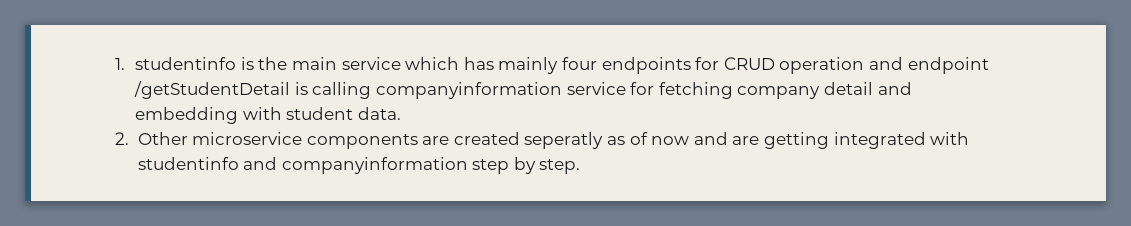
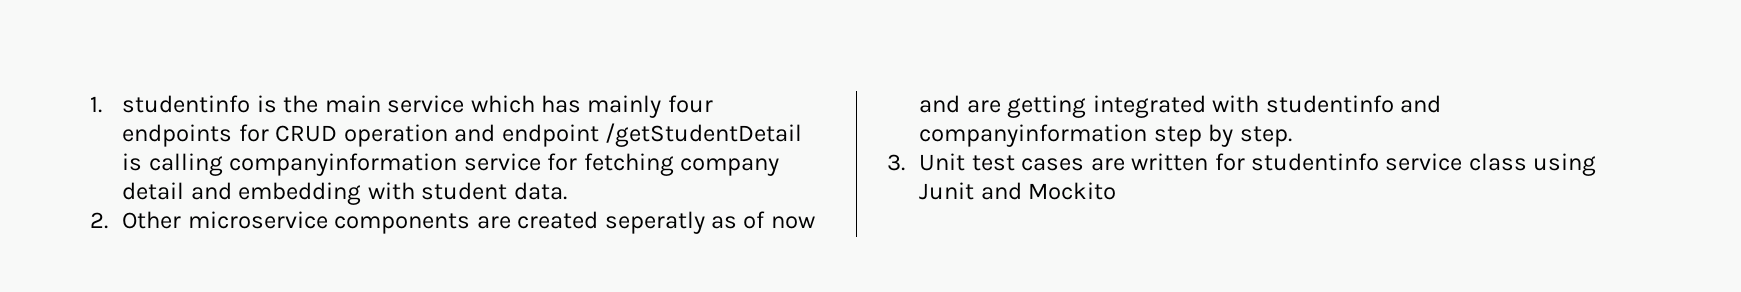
(581, 166) none -> [887,153,1597,176] [919,182,1117,200] // 3. Unit test cases are written for studentinfo service class using Junit and Mockito

